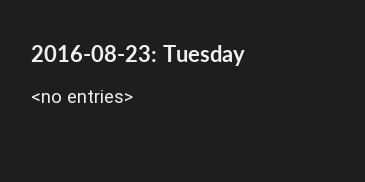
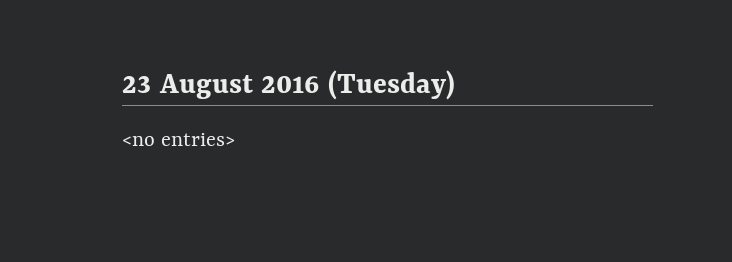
[31,45,245,66] 2016-08-23: Tuesday -> [122,70,455,100] 23 August 2016 (Tuesday)

